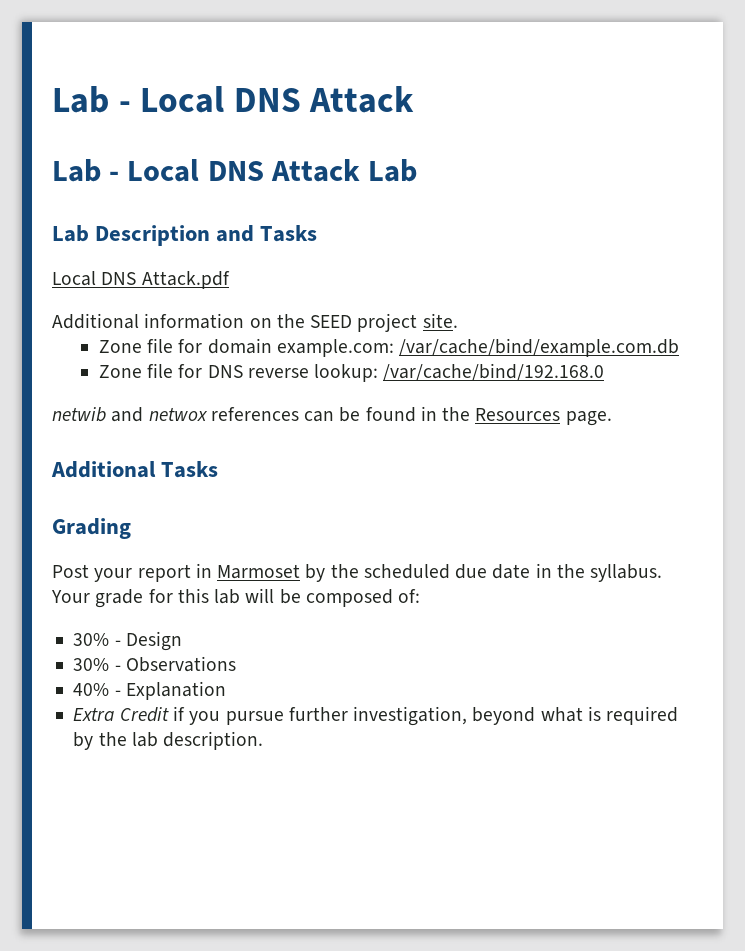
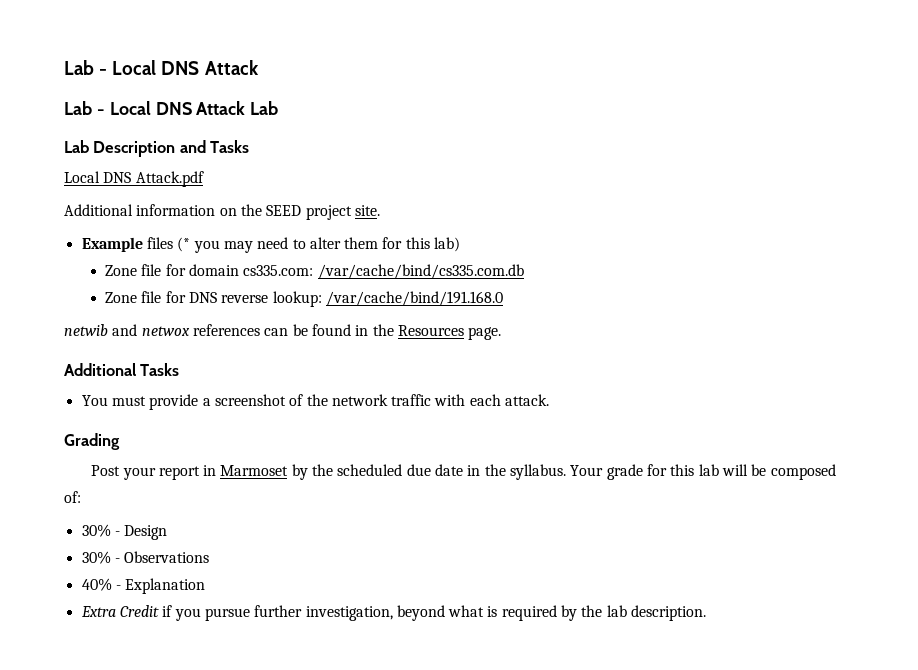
(458, 320) none -> [81,237,461,253] // Example files (* you may need to alter them for this lab)
[276,338,680,357] example.com: /var/cache/bind/example.com.db -> [243,264,524,279] cs335.com: /var/cache/bind/cs335.com.db
[383,363,605,381] /var/cache/bind/192.168.0 -> [326,291,504,306] /var/cache/bind/191.168.0
(219, 469) none -> [81,394,550,410] // You must provide a screenshot of the network traffic with each attack.

